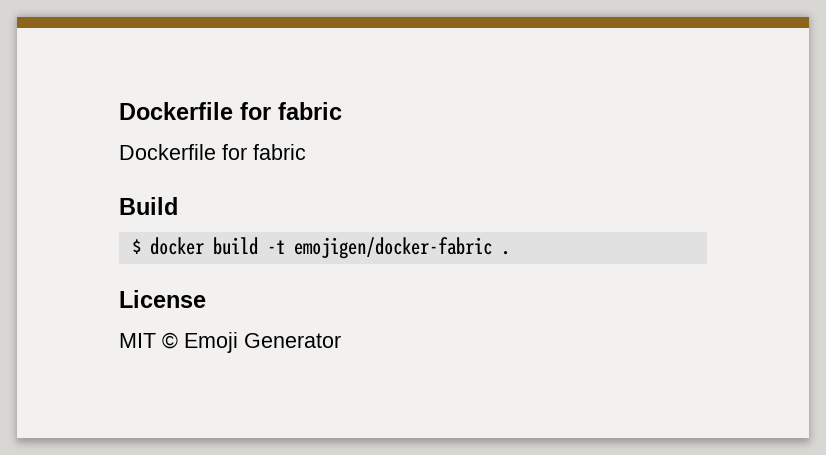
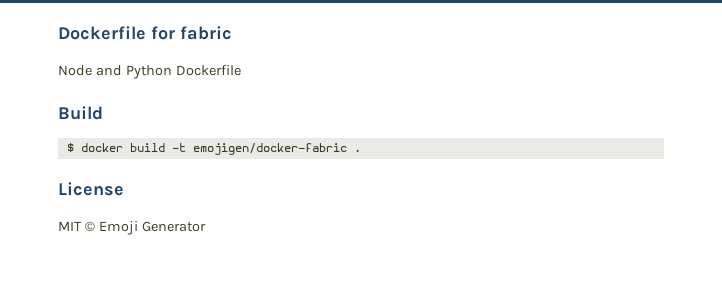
[119,102,342,120] [119,144,306,160] Dockerfile for fabric // Dockerfile for fabric -> [58,26,232,40] [58,65,241,79] Dockerfile for fabric // Node and Python Dockerfile

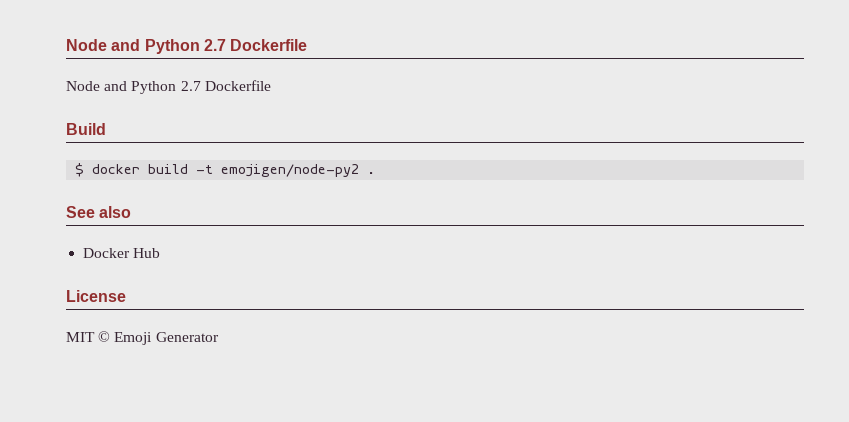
[58,26,232,40] [58,65,172,79] Dockerfile for fabric // Node and Python -> [66,39,308,54] [66,81,201,94] Node and Python 2.7 Dockerfile // Node and Python 2.7
[192,143,347,155] emojigen/docker-fabric -> [221,164,360,177] emojigen/node-py2
(361, 150) none -> [66,206,132,218] [83,248,161,258] // See also // Docker Hub

